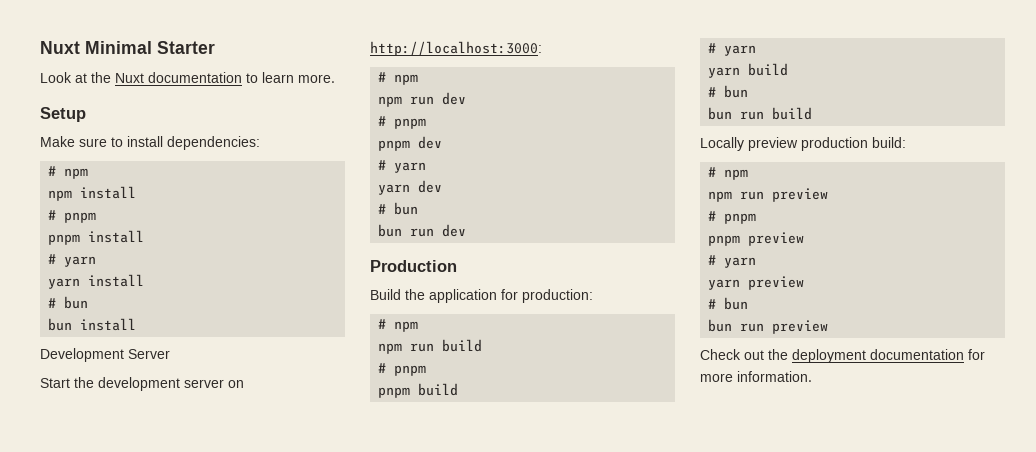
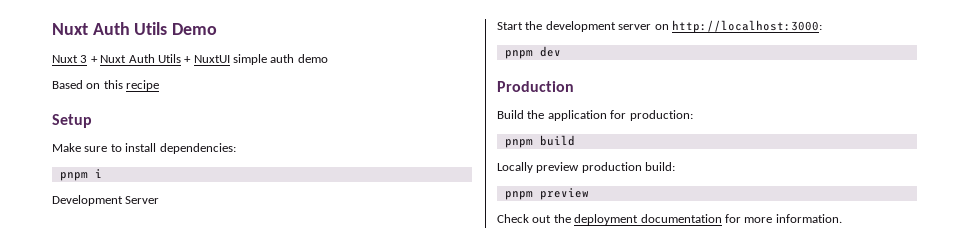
[40,41,215,54] [40,72,335,83] Nuxt Minimal Starter // Look at the Nuxt documentation to learn more. -> [52,22,218,35] [52,54,328,65] [52,80,160,91] Nuxt Auth Utils Demo // Nuxt 3 + Nuxt Auth Utils + NuxtUI simple auth demo // Based on this recipe
[48,166,89,179] [48,186,137,201] [48,210,97,223] [48,230,145,245] [48,254,97,267] [48,274,145,289] [48,296,89,309] [48,318,137,331] # npm // npm install // # pnpm // pnpm install // # yarn // yarn install // # bun // bun install -> [59,169,102,181] pnpm i
[378,72,419,85] [378,92,467,107] [378,116,427,129] [378,136,443,151] [378,160,427,173] [378,180,443,195] [378,202,419,215] [378,224,435,237] # npm // npm run dev // # pnpm // pnpm dev // # yarn // yarn dev // # bun // bun run -> [504,50,533,59] pnpm
[378,319,419,332] [378,339,483,354] [378,363,427,376] [378,383,459,398] [708,43,757,56] [708,63,789,78] [708,85,749,98] [708,107,765,120] # npm // npm run build // # pnpm // pnpm build // # yarn // yarn build // # bun // bun run -> [504,139,533,148] pnpm
[708,167,749,180] [708,188,829,202] [708,211,757,224] [708,232,805,246] [708,255,757,268] [708,276,805,290] [708,297,749,310] [708,319,765,332] # npm // npm run preview // # pnpm // pnpm preview // # yarn // yarn preview // # bun // bun run -> [504,191,533,200] pnpm

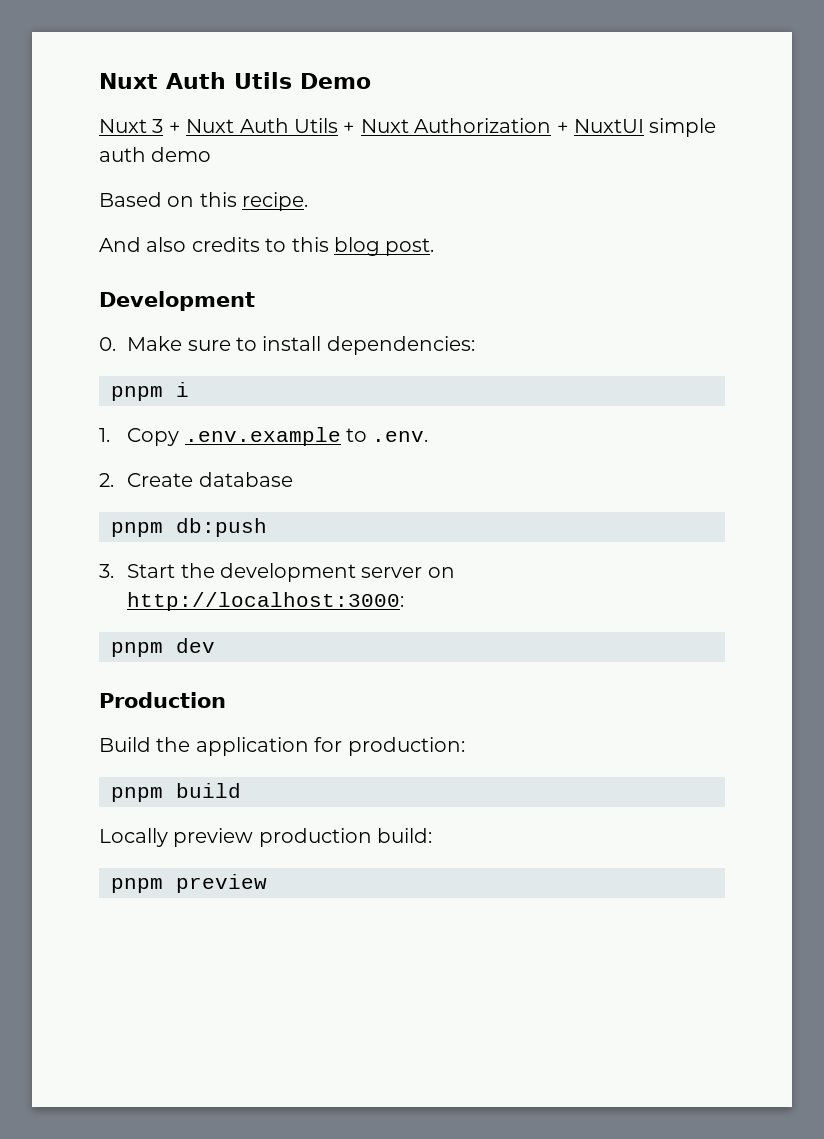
(192, 59) none -> [360,118,569,133] Nuxt Authorization +
[126,80,160,91] [52,114,92,128] recipe // Setup // -> [242,192,309,211] [99,237,435,256] [99,291,255,311] [99,337,116,351] recipe. // And also credits to this blog post. // Development // 0.
[52,195,160,206] Development Server // -> [99,427,429,446] [99,472,293,487] [111,518,267,537] [99,564,114,578] 1. Copy .env.example to .env. // 2. Create database // pnpm db:push // 3.
[497,214,842,225] // Check out the deployment documentation for more information. -> (267, 883) none

